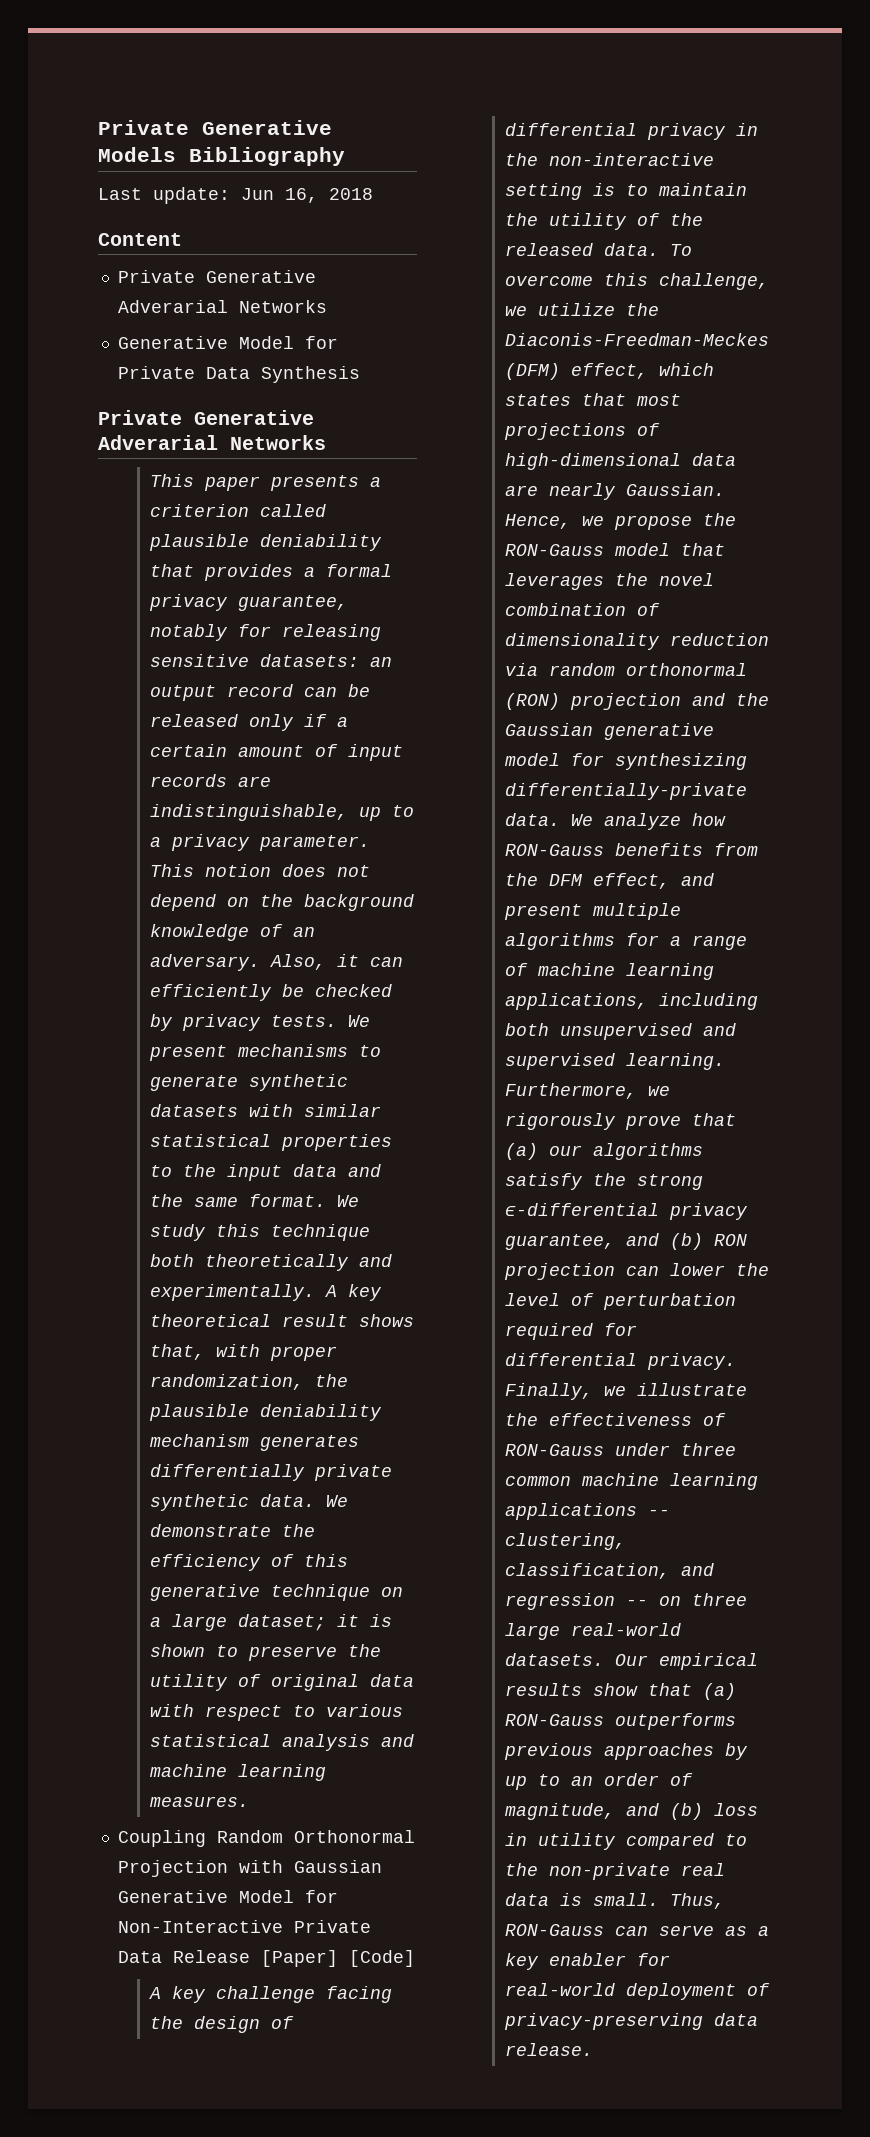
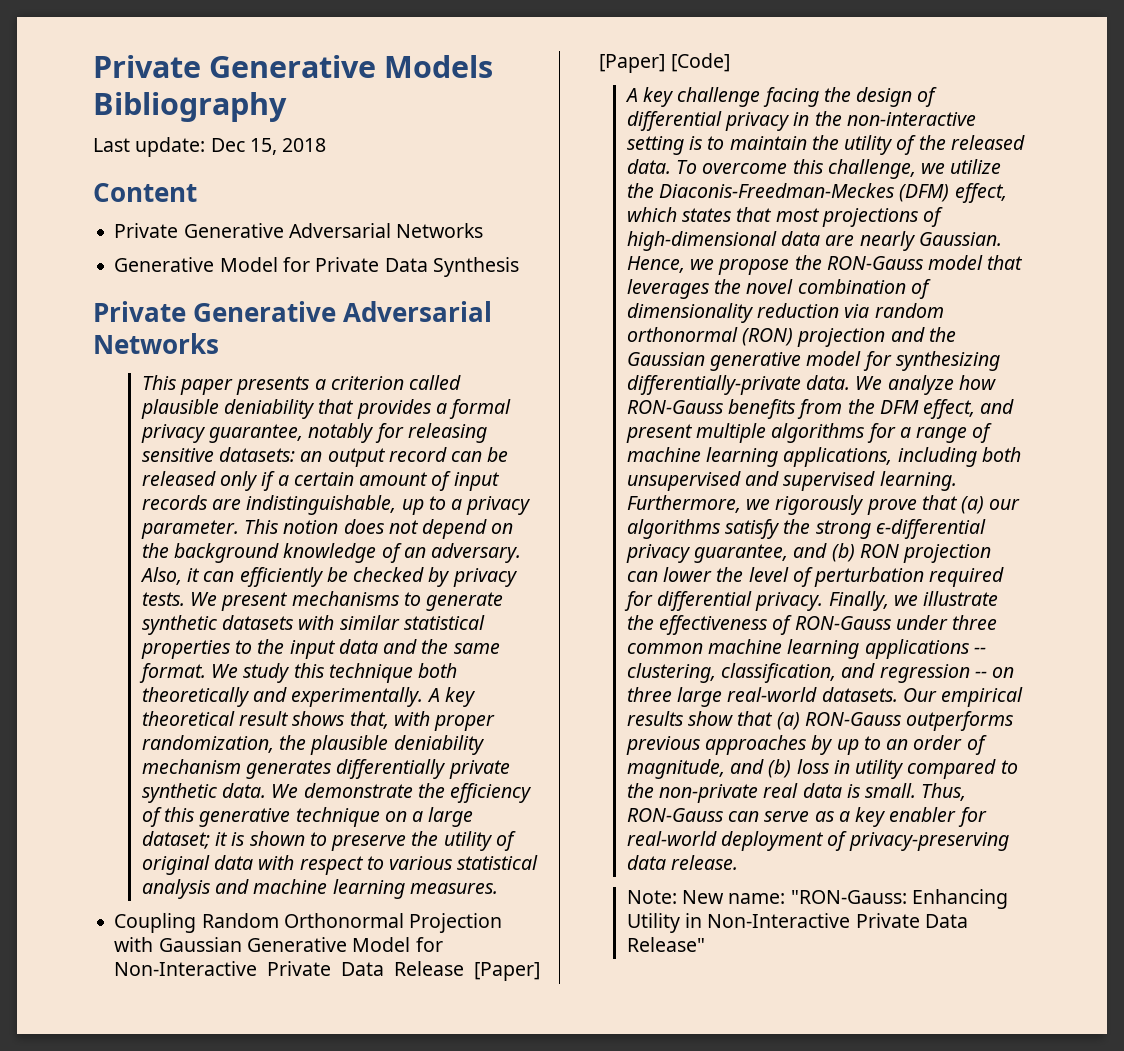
[241,188,318,203] Jun 16, -> [210,138,277,155] Dec 15,
[117,300,228,313] Adverarial -> [288,223,391,238] Adversarial
[98,435,218,450] Adverarial -> [343,301,493,322] Adversarial
(338, 1958) none -> [599,54,666,73] [Paper]
(593, 2049) none -> [626,889,1008,909] [626,913,968,933] [626,937,705,952] // Note: New name: "RON-Gauss: Enhancing Utility in Non-Interactive Private Data Release"

